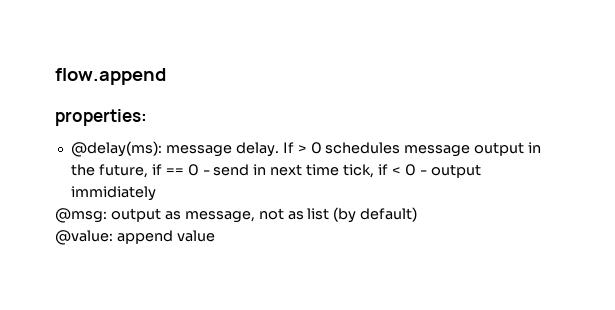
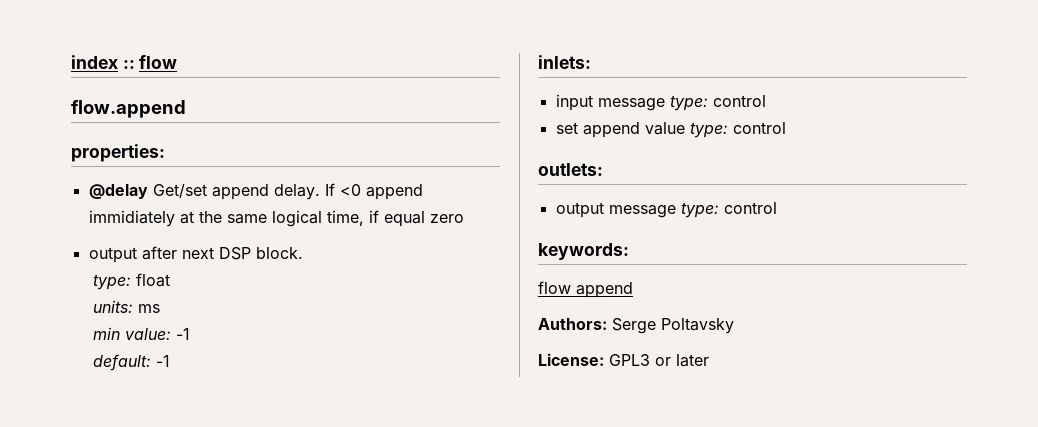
(55, 76) none -> [71,55,178,69] index :: flow //
[70,141,542,157] [70,164,481,178] [70,186,156,201] [55,207,418,223] [55,230,215,245] @delay(ms): message delay. If > 0 schedules message output in the future, if == 0 - send in next time tick, if < 0 - output immidiately // @msg: output as message, not as list (by default) // @value: append value -> [88,183,423,200] [88,210,464,227] [88,246,303,263] [92,273,170,290] [92,300,160,313] [92,327,190,340] [92,354,170,371] [538,55,591,69] [555,94,766,111] [555,122,786,138] [538,163,603,176] [555,202,777,218] [538,243,629,260] [538,281,633,298] [538,318,734,334] [538,353,709,367] @delay Get/set append delay. If <0 append immidiately at the same logical time, if equal zero // output after next DSP block. // type: float // units: ms // min value: -1 // default: -1 // inlets: // input message type: control // set append value type: control // outlets: // output message type: control // keywords: // flow append // Authors: Serge Poltavsky // License: GPL3 or later

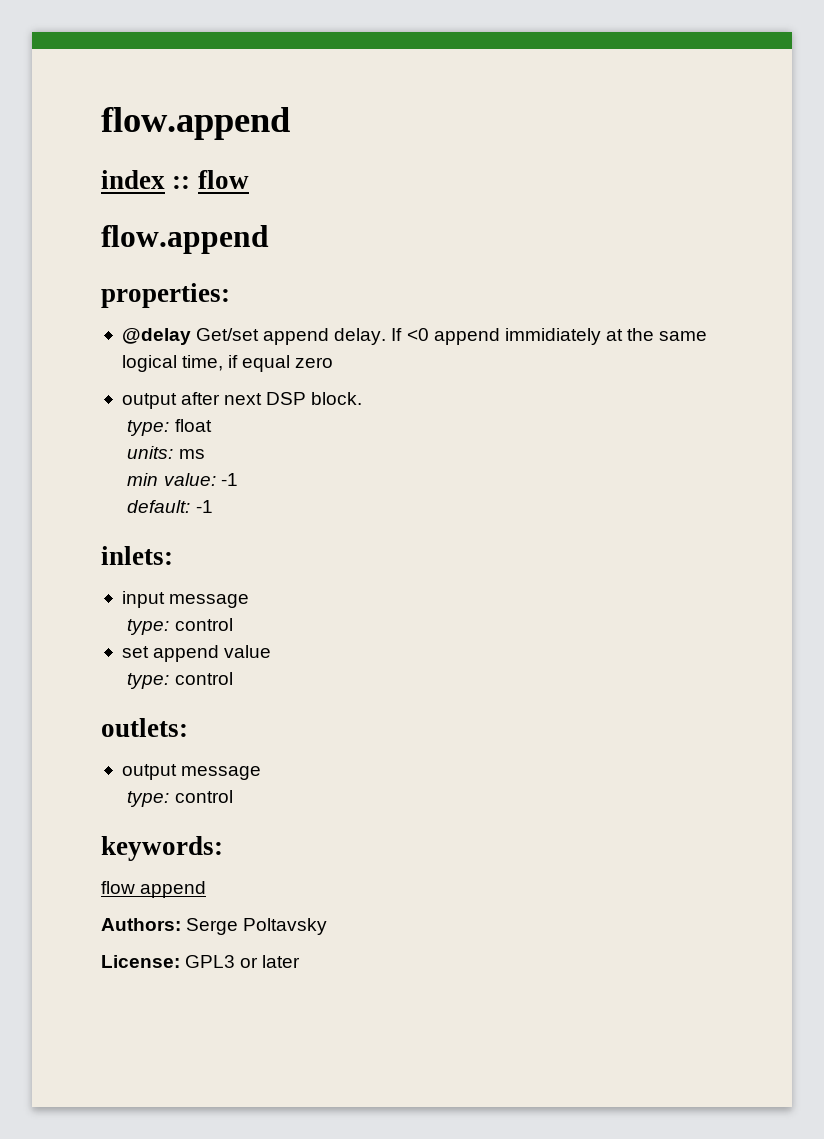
(71, 62) none -> [101,107,290,140] flow.append //
(665, 104) none -> (250, 601) //
(685, 128) none -> (272, 651) //
(676, 211) none -> (262, 773) //

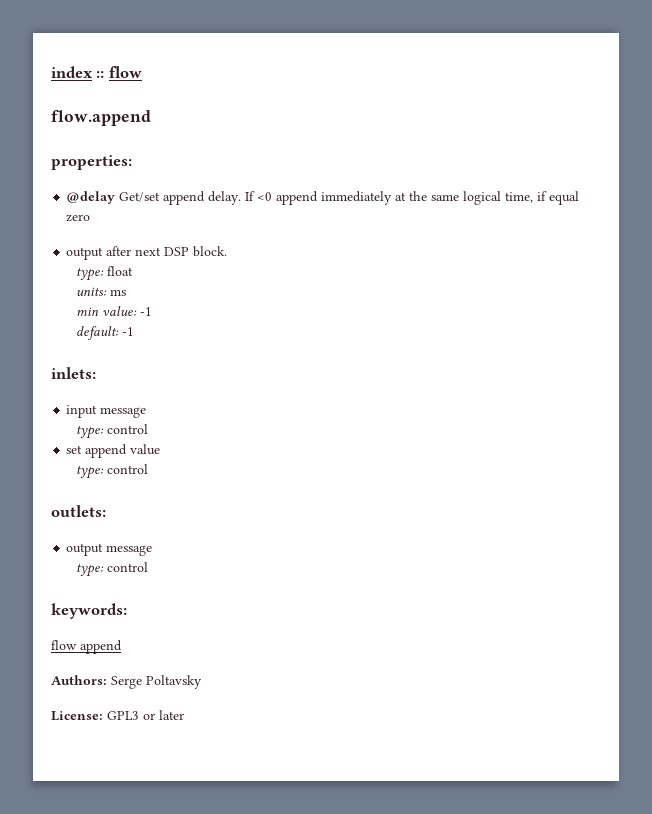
[101,107,290,140] flow.append // -> (51, 72) none
[504,328,601,345] immidiately -> [321,191,393,205] immediately

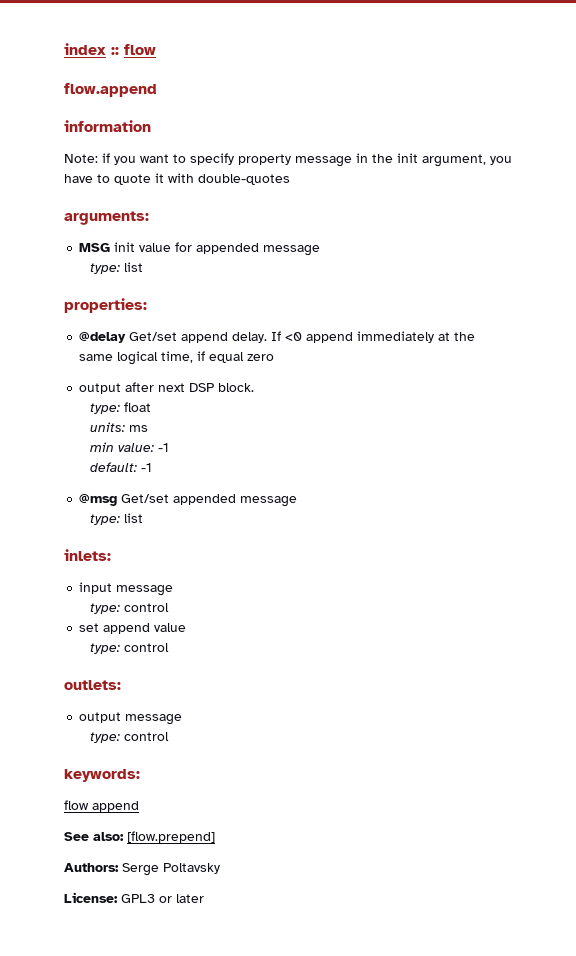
(151, 118) none -> [64,120,151,132] [64,153,512,167] [64,173,290,185] [64,211,149,225] [79,242,321,256] [89,262,143,274] // information // Note: if you want to specify property message in the init argument, you have to quote it with double-quotes // arguments: // MSG init value for appended message // type: list
(135, 331) none -> [79,494,298,507] [89,513,143,525] // @msg Get/set appended message // type: list
(122, 647) none -> [64,831,215,843] // See also: [flow.prepend]

